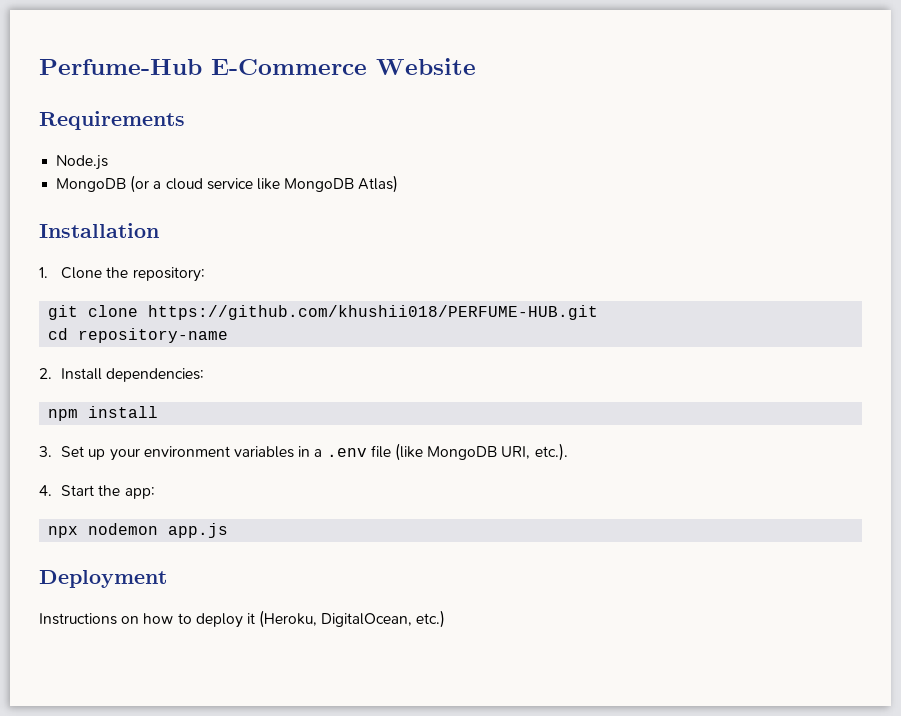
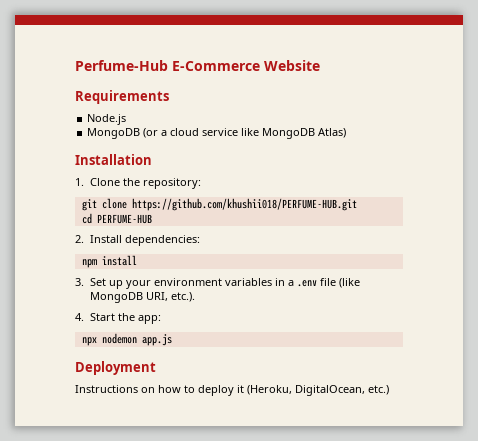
[78,328,229,343] repository-name -> [96,214,152,224] PERFUME-HUB

